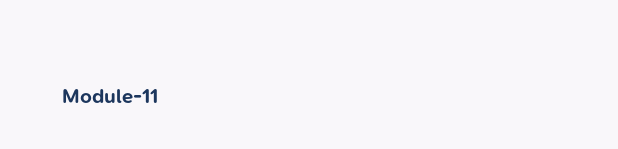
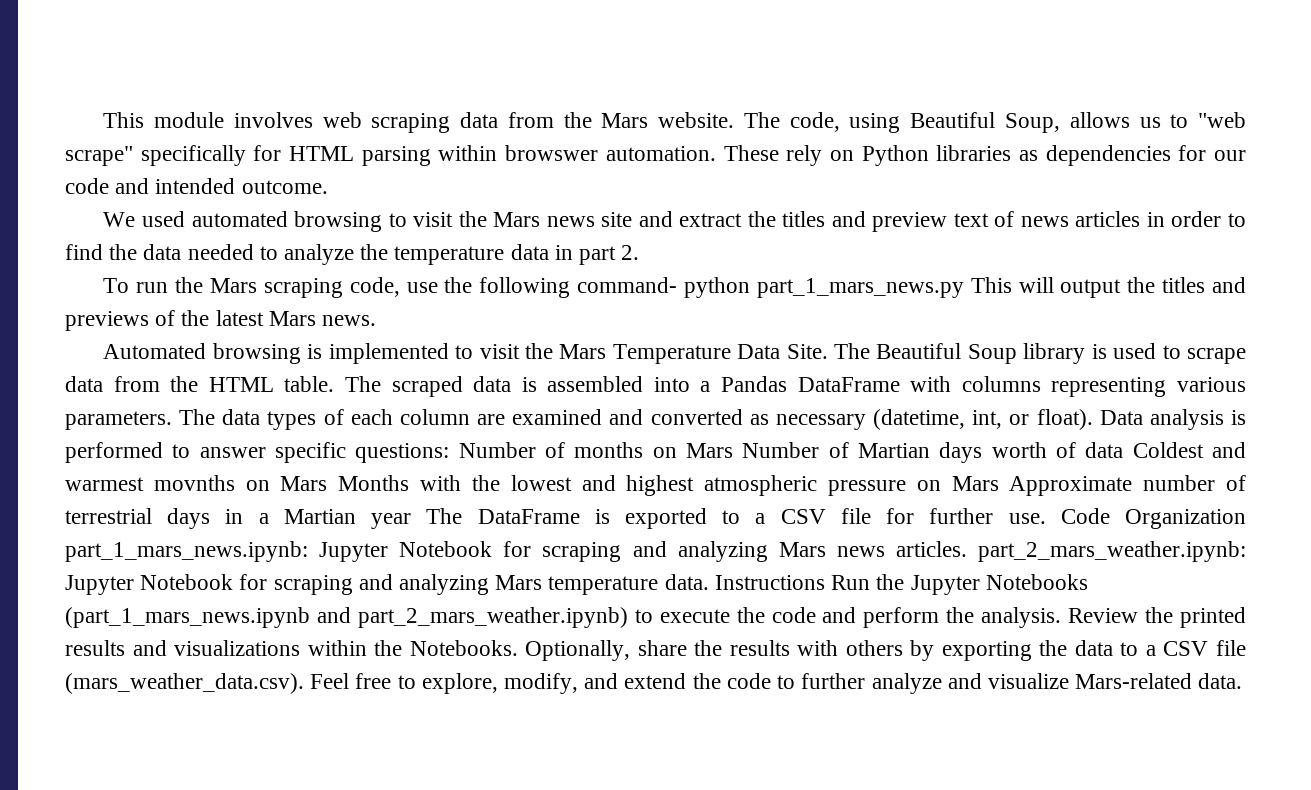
[62,89,158,104] Module-11 -> [103,112,1247,133] [65,145,1246,166] [65,178,328,194] [103,211,1246,232] [65,244,640,265] [103,277,1247,298] [65,310,377,331] [103,343,1246,364] [65,376,1246,397] [65,409,1246,430] [65,442,1246,463] [65,475,1246,496] [65,508,1246,529] [65,541,1247,562] [65,574,1088,595] [65,607,1246,628] [65,640,1246,661] [65,673,1243,694] This module involves web scraping data from the Mars website. The code, using Beautiful Soup, allows us to "web scrape" specifically for HTML parsing within browswer automation. These rely on Python libraries as dependencies for our code and intended outcome. // We used automated browsing to visit the Mars news site and extract the titles and preview text of news articles in order to find the data needed to analyze the temperature data in part 2. // To run the Mars scraping code, use the following command- python part_1_mars_news.py This will output the titles and previews of the latest Mars news. // Automated browsing is implemented to visit the Mars Temperature Data Site. The Beautiful Soup library is used to scrape data from the HTML table. The scraped data is assembled into a Pandas DataFrame with columns representing various parameters. The data types of each column are examined and converted as necessary (datetime, int, or float). Data analysis is performed to answer specific questions: Number of months on Mars Number of Martian days worth of data Coldest and warmest movnths on Mars Months with the lowest and highest atmospheric pressure on Mars Approximate number of terrestrial days in a Martian year The DataFrame is exported to a CSV file for further use. Code Organization part_1_mars_news.ipynb: Jupyter Notebook for scraping and analyzing Mars news articles. part_2_mars_weather.ipynb: Jupyter Notebook for scraping and analyzing Mars temperature data. Instructions Run the Jupyter Notebooks (part_1_mars_news.ipynb and part_2_mars_weather.ipynb) to execute the code and perform the analysis. Review the printed results and visualizations within the Notebooks. Optionally, share the results with others by exporting the data to a CSV file (mars_weather_data.csv). Feel free to explore, modify, and extend the code to further analyze and visualize Mars-related data.

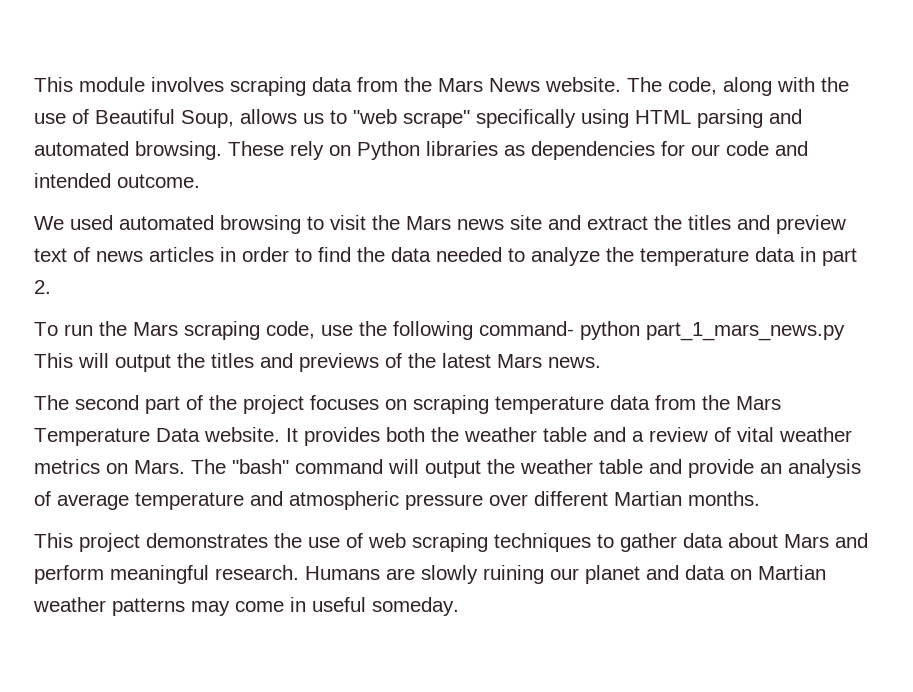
[322,112,362,128] web -> (224, 84) none
(649, 120) none -> [489,78,540,92] News
[849,113,901,133] using -> [723,77,849,96] [34,109,89,124] along with the use of
[253,145,282,161] for -> [581,109,629,128] using
[438,145,716,161] within browswer automation. -> [769,109,802,124] [34,141,222,160] and automated browsing.
[103,343,1246,364] [65,376,1246,397] [65,409,1246,430] [65,442,1246,463] [65,475,1246,496] [65,508,1246,529] [65,541,1247,562] [65,574,1088,595] [65,607,1246,628] [65,640,1246,661] [65,673,1243,694] Automated browsing is implemented to visit the Mars Temperature Data Site. The Beautiful Soup library is used to scrape data from the HTML table. The scraped data is assembled into a Pandas DataFrame with columns representing various parameters. The data types of each column are examined and converted as necessary (datetime, int, or float). Data analysis is performed to answer specific questions: Number of months on Mars Number of Martian days worth of data Coldest and warmest movnths on Mars Months with the lowest and highest atmospheric pressure on Mars Approximate number of terrestrial days in a Martian year The DataFrame is exported to a CSV file for further use. Code Organization part_1_mars_news.ipynb: Jupyter Notebook for scraping and analyzing Mars news articles. part_2_mars_weather.ipynb: Jupyter Notebook for scraping and analyzing Mars temperature data. Instructions Run the Jupyter Notebooks (part_1_mars_news.ipynb and part_2_mars_weather.ipynb) to execute the code and perform the analysis. Review the printed results and visualizations within the Notebooks. Optionally, share the results with others by exporting the data to a CSV file (mars_weather_data.csv). Feel free to explore, modify, and extend the code to further analyze and visualize Mars-related data. -> [34,395,781,414] [34,427,852,446] [34,459,861,478] [34,491,760,510] [34,533,868,552] [34,565,826,584] [33,597,459,616] The second part of the project focuses on scraping temperature data from the Mars Temperature Data website. It provides both the weather table and a review of vital weather metrics on Mars. The "bash" command will output the weather table and provide an analysis of average temperature and atmospheric pressure over different Martian months. // This project demonstrates the use of web scraping techniques to gather data about Mars and perform meaningful research. Humans are slowly ruining our planet and data on Martian weather patterns may come in useful someday.

